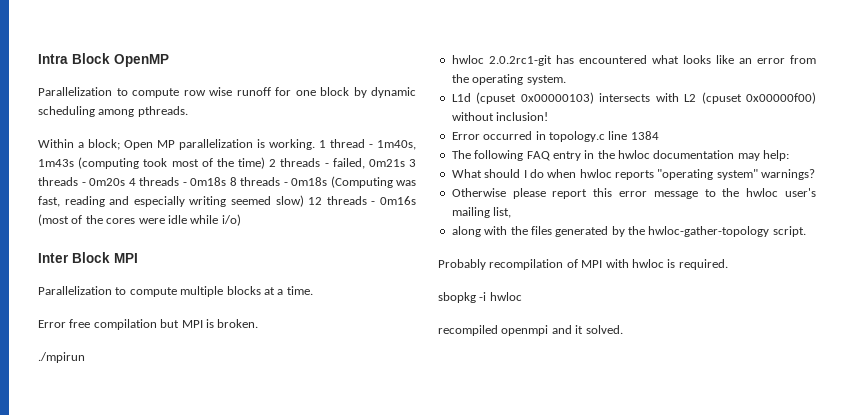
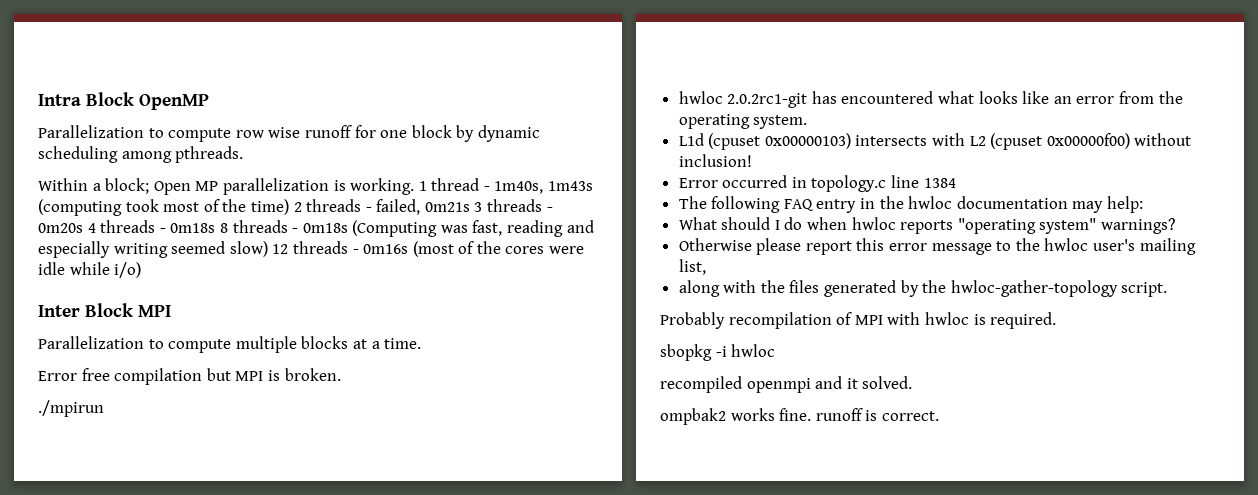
(623, 329) none -> [660,408,939,425] // ompbak2 works fine. runoff is correct.

